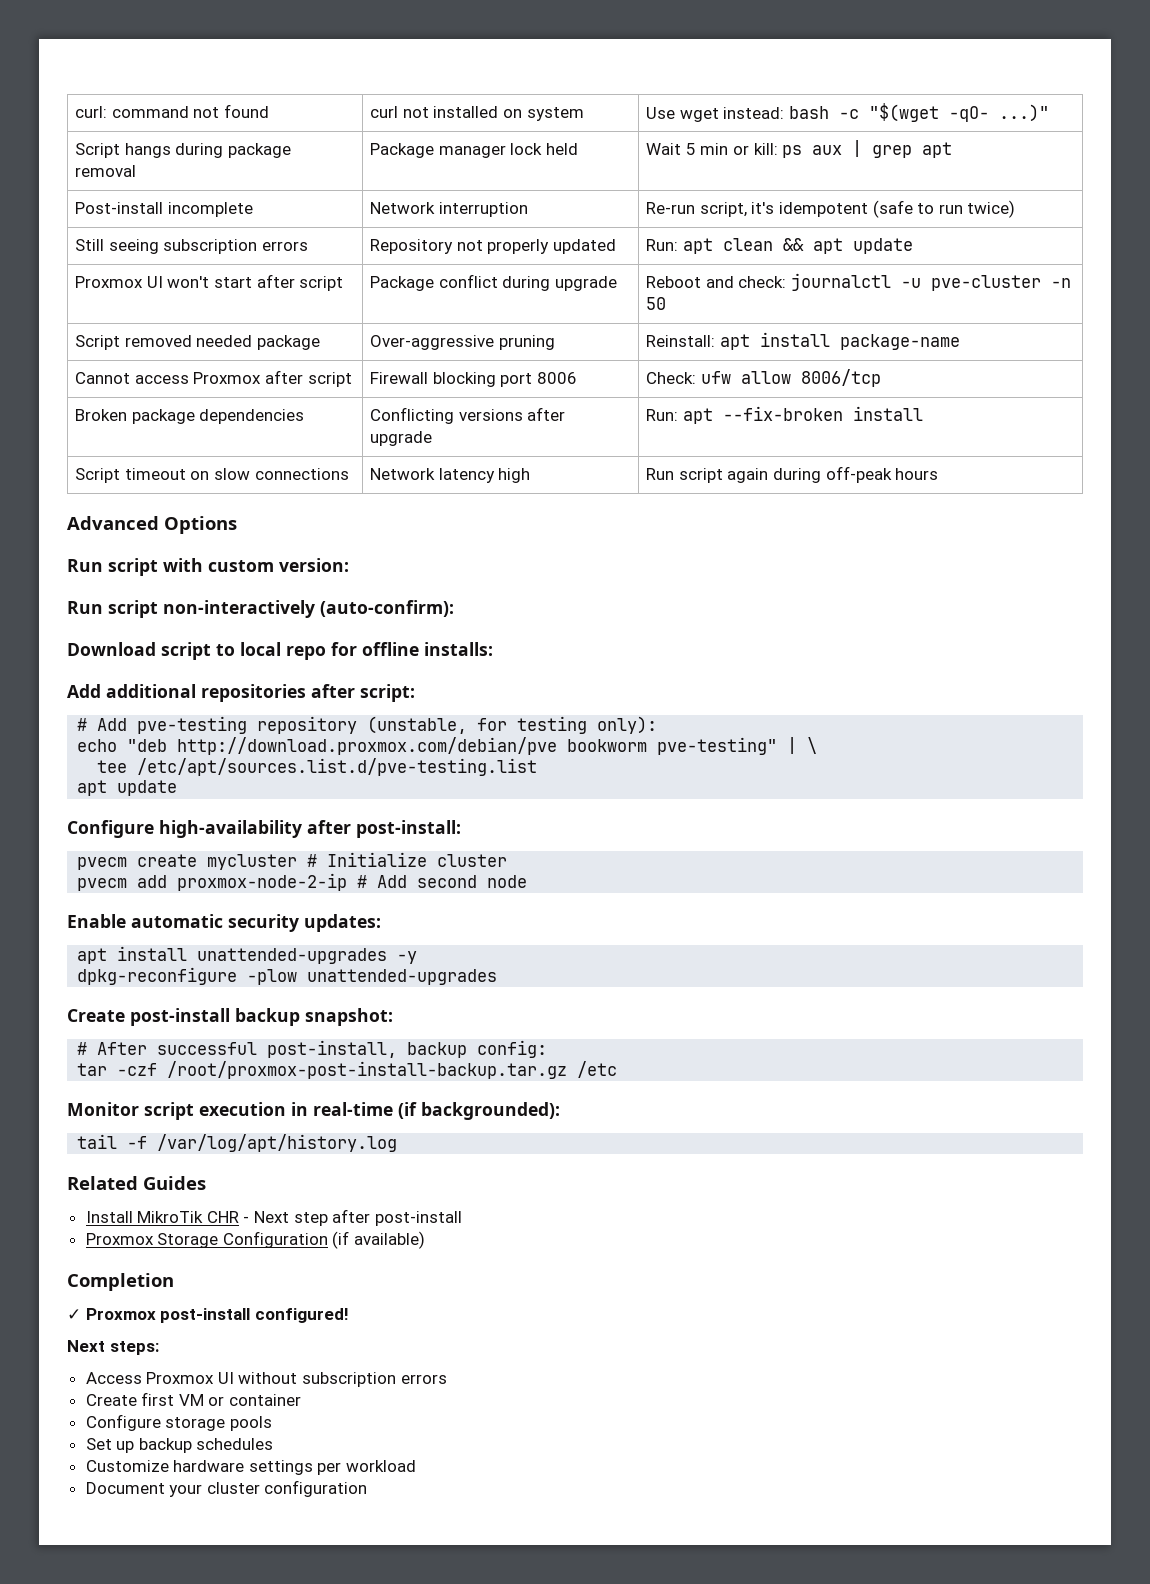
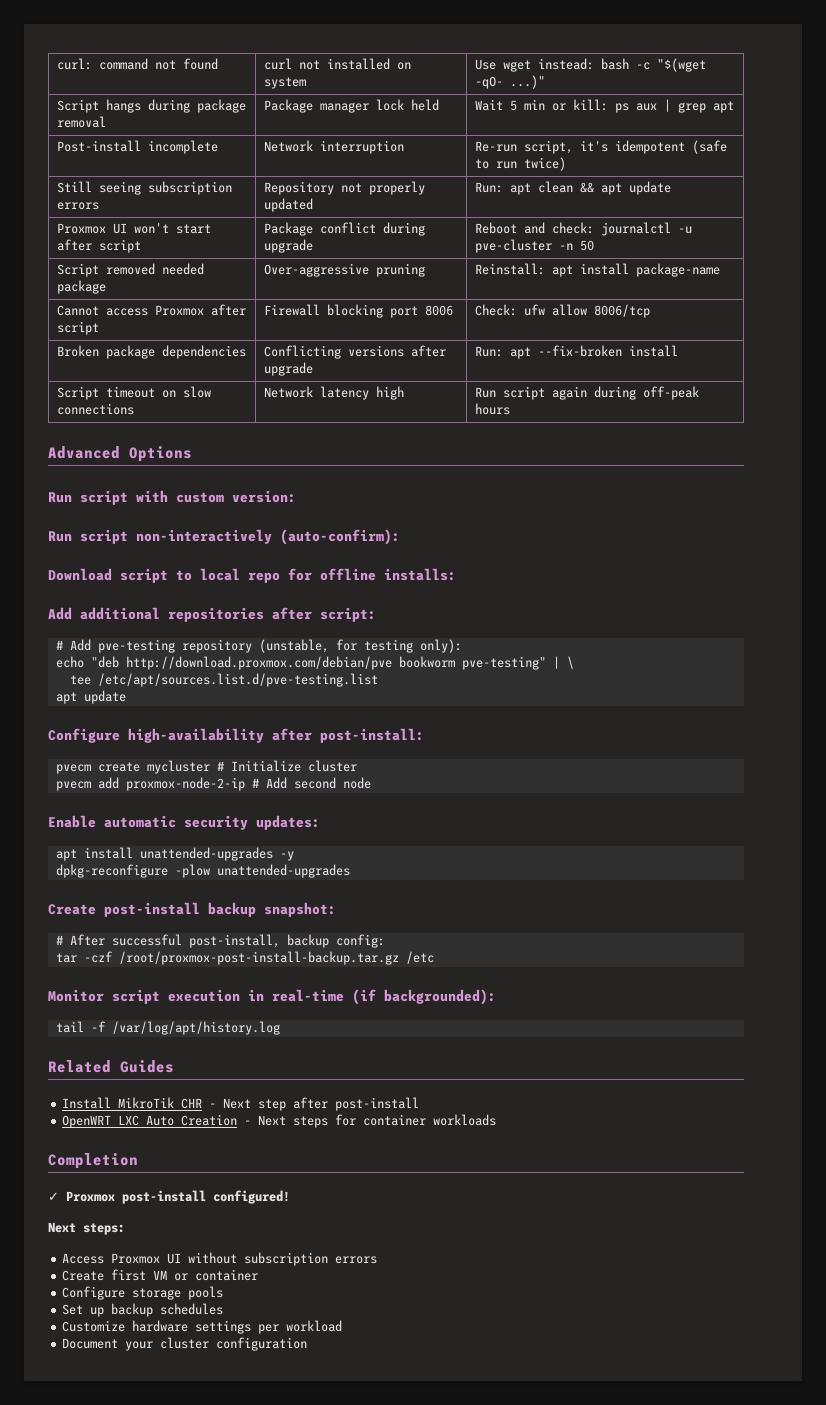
[85,1231,426,1249] Proxmox Storage Configuration (if available) -> [62,1114,497,1128] OpenWRT LXC Auto Creation - Next steps for container workloads

